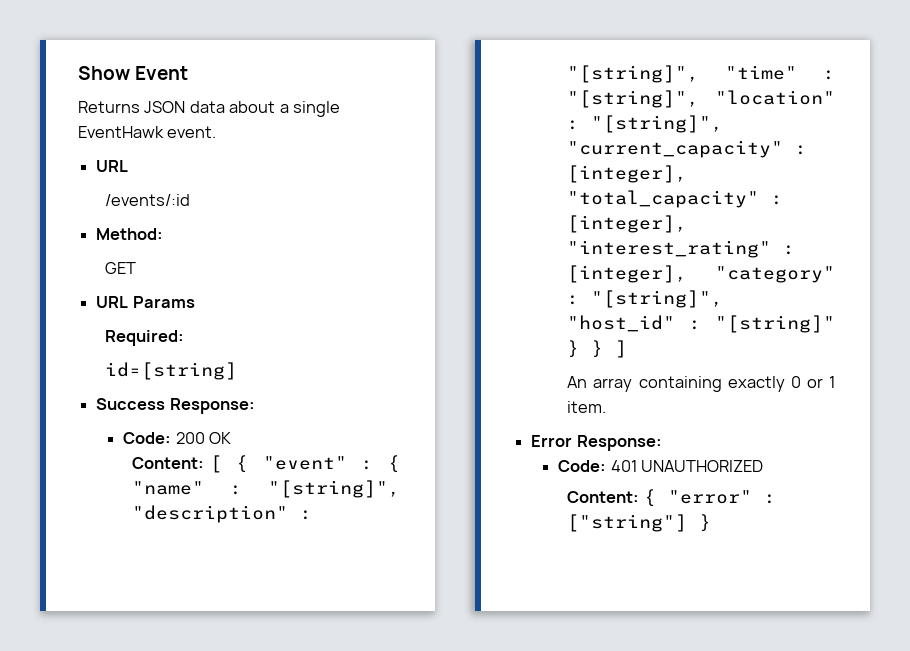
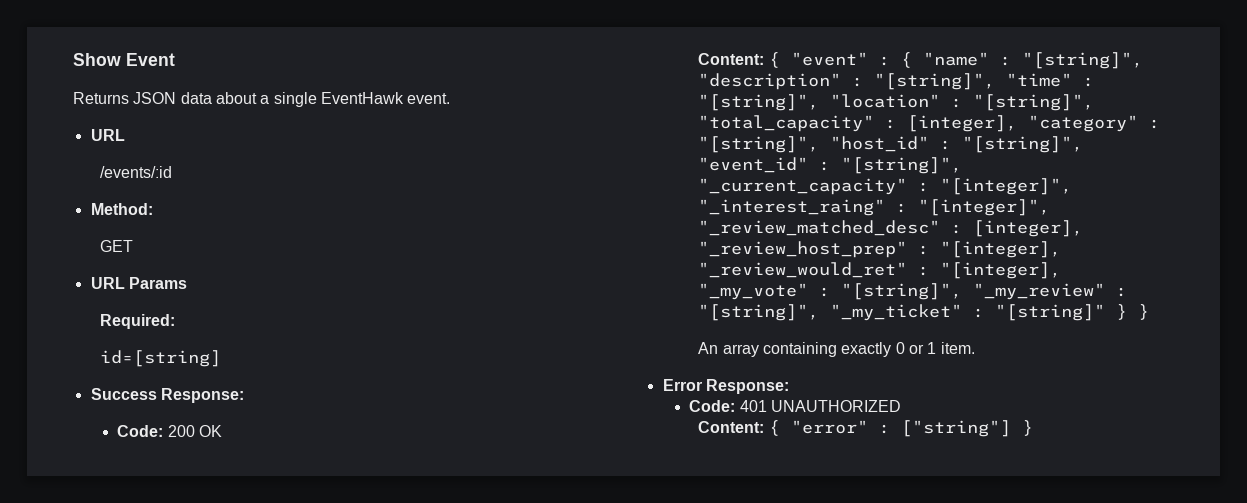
[209,455,222,473] [ -> (765, 59) none
[567,140,808,158] [567,165,688,183] [567,190,784,208] [567,215,688,233] [567,240,772,258] "current_capacity" : [integer], "total_capacity" : [integer], "interest_rating" -> [698,115,875,132] "total_capacity"
(702, 325) none -> [962,136,1084,153] [698,157,963,174] [698,178,1073,195] [698,199,1051,216] [698,220,1084,237] [698,241,1062,258] [698,262,1062,279] [698,283,1128,300] [698,304,985,321] "[string]", "event_id" : "[string]", "_current_capacity" : "[integer]", "_interest_raing" : "[integer]", "_review_matched_desc" : [integer], "_review_host_prep" : "[integer], "_review_would_ret" : "[integer], "_my_vote" : "[string]", "_my_review" : "[string]", "_my_ticket" :
[615,340,628,358] ] -> (1150, 312) none

